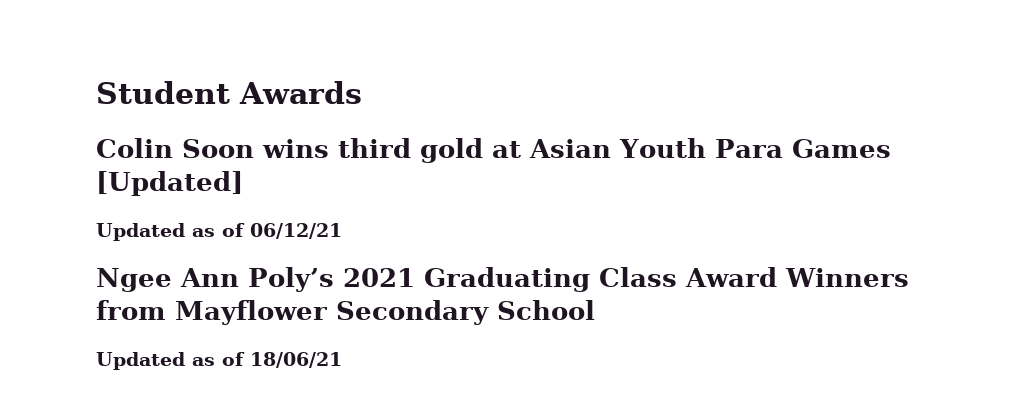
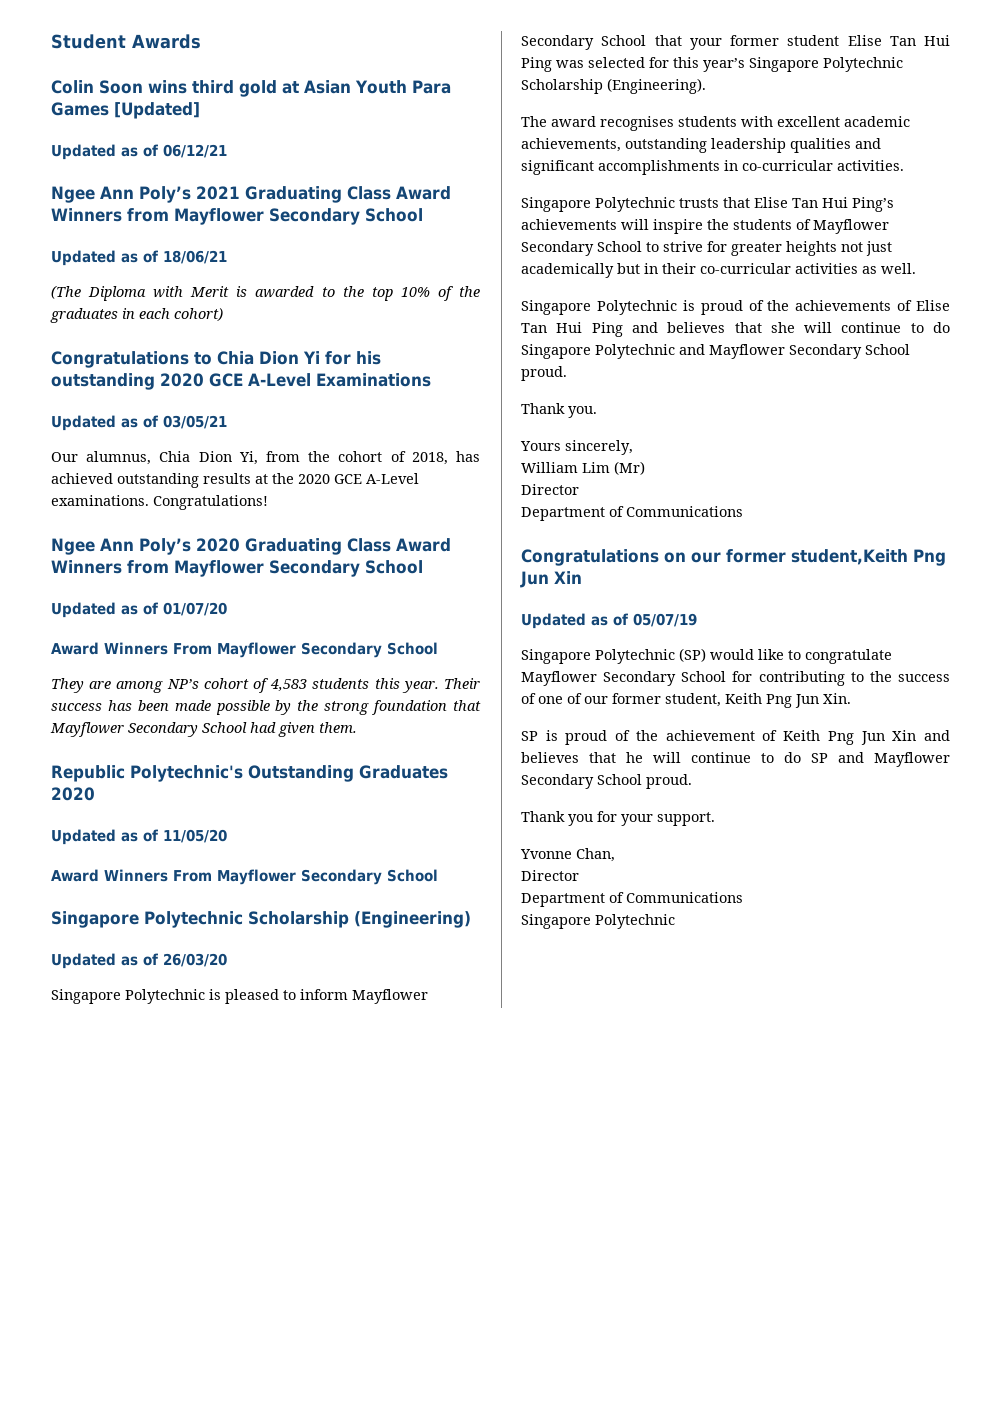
(342, 360) none -> [51,285,480,301] [50,308,223,323] [51,351,381,368] [51,373,431,390] [51,415,227,431] [51,451,480,465] [51,473,419,488] [51,495,268,510] [51,538,451,555] [51,560,423,577] [51,602,227,618] [51,642,438,658] [51,678,480,693] [51,700,482,715] [50,722,357,737] [51,765,448,782] [51,787,95,801] [51,829,227,845] [51,869,438,885] [51,911,471,928] [51,953,227,969] [51,989,428,1004] [521,35,950,50] [521,57,903,72] [521,78,706,94] [521,116,910,131] [521,138,881,153] [521,160,904,175] [521,197,894,212] [521,219,889,234] [521,241,892,256] [521,263,916,278] [521,300,950,315] [521,322,950,337] [521,344,910,359] [521,366,567,381] [521,403,597,418] [520,440,633,455] [521,461,645,475] [521,484,579,495] [521,506,743,521] [521,549,946,566] [520,571,582,588] [521,613,697,629] [521,648,892,664] [521,671,950,686] [521,693,851,708] [521,730,950,745] [521,752,950,767] [521,774,692,789] [521,811,715,826] [520,848,615,862] [521,870,579,881] [521,892,743,907] [521,914,675,929] // (The Diploma with Merit is awarded to the top 10% of the graduates in each cohort) // Congratulations to Chia Dion Yi for his outstanding 2020 GCE A-Level Examinations // Updated as of 03/05/21 // Our alumnus, Chia Dion Yi, from the cohort of 2018, has achieved outstanding results at the 2020 GCE A-Level examinations. Congratulations! // Ngee Ann Poly’s 2020 Graduating Class Award Winners from Mayflower Secondary School // Updated as of 01/07/20 // Award Winners From Mayflower Secondary School // They are among NP’s cohort of 4,583 students this year. Their success has been made possible by the strong foundation that Mayflower Secondary School had given them. // Republic Polytechnic's Outstanding Graduates 2020 // Updated as of 11/05/20 // Award Winners From Mayflower Secondary School // Singapore Polytechnic Scholarship (Engineering) // Updated as of 26/03/20 // Singapore Polytechnic is pleased to inform Mayflower Secondary School that your former student Elise Tan Hui Ping was selected for this year’s Singapore Polytechnic Scholarship (Engineering). // The award recognises students with excellent academic achievements, outstanding leadership qualities and significant accomplishments in co-curricular activities. // Singapore Polytechnic trusts that Elise Tan Hui Ping’s achievements will inspire the students of Mayflower Secondary School to strive for greater heights not just academically but in their co-curricular activities as well. // Singapore Polytechnic is proud of the achievements of Elise Tan Hui Ping and believes that she will continue to do Singapore Polytechnic and Mayflower Secondary School proud. // Thank you. // Yours sincerely, // William Lim (Mr) // Director // Department of Communications // Congratulations on our former student,Keith Png Jun Xin // Updated as of 05/07/19 // Singapore Polytechnic (SP) would like to congratulate Mayflower Secondary School for contributing to the success of one of our former student, Keith Png Jun Xin. // SP is proud of the achievement of Keith Png Jun Xin and believes that he will continue to do SP and Mayflower Secondary School proud. // Thank you for your support. // Yvonne Chan, // Director // Department of Communications // Singapore Polytechnic

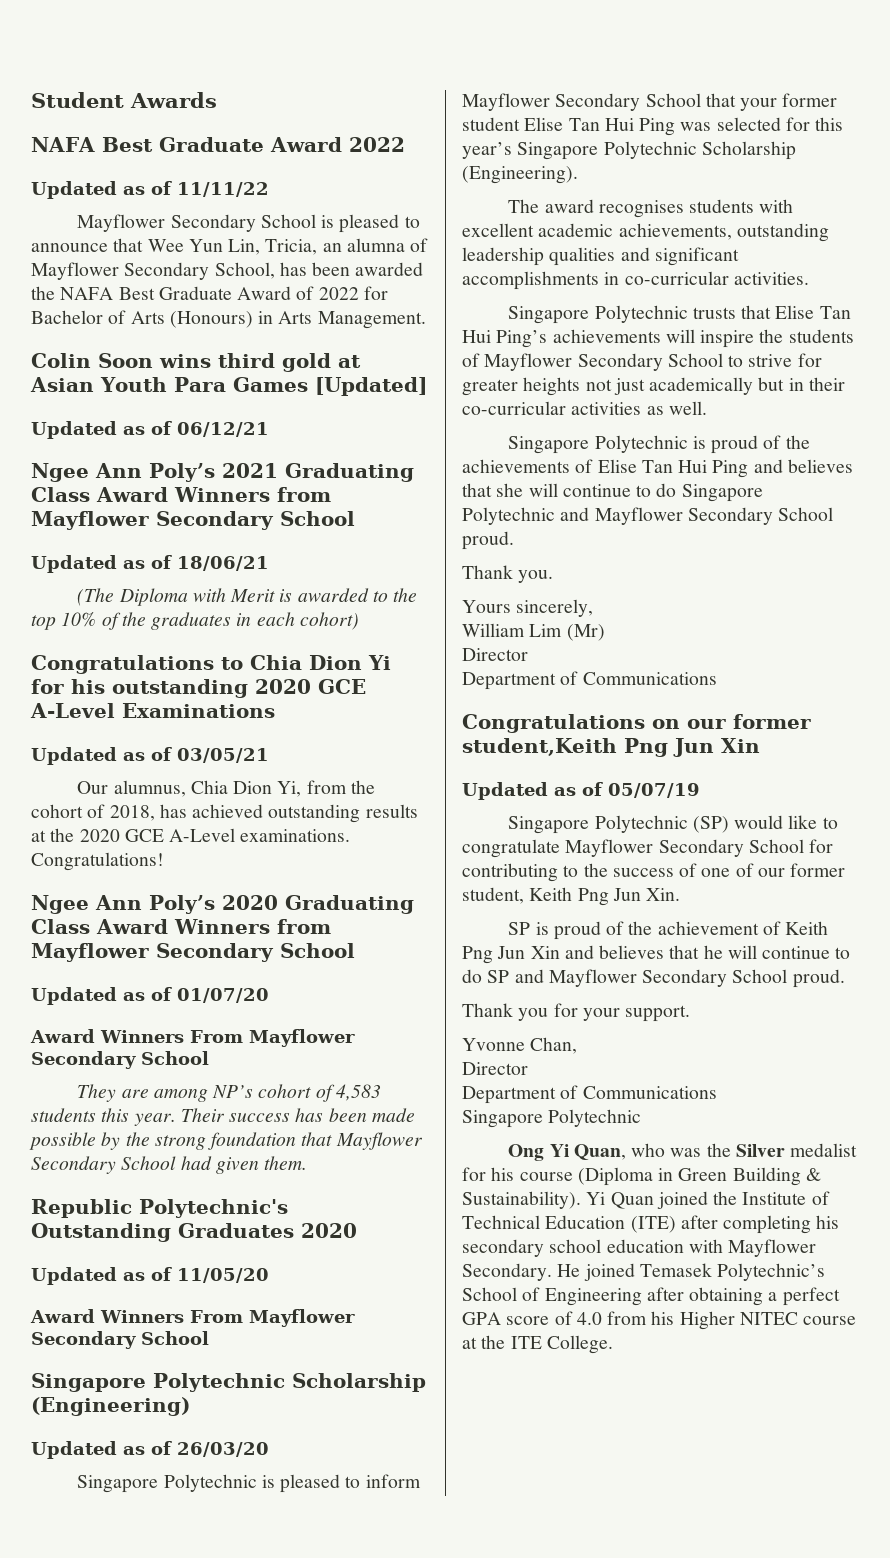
(201, 41) none -> [31,137,405,152] [31,181,269,199] [77,214,420,233] [31,238,429,255] [31,262,424,280] [31,286,388,300] [31,310,426,329] // NAFA Best Graduate Award 2022 // Updated as of 11/11/22 // Mayflower Secondary School is pleased to announce that Wee Yun Lin, Tricia, an alumna of Mayflower Secondary School, has been awarded the NAFA Best Graduate Award of 2022 for Bachelor of Arts (Honours) in Arts Management.
(675, 921) none -> [508,1143,858,1161] [462,1167,821,1186] [462,1191,830,1209] [462,1215,840,1234] [462,1239,817,1257] [462,1263,826,1281] [462,1287,840,1306] [462,1311,857,1330] [462,1335,613,1354] // Ong Yi Quan, who was the Silver medalist for his course (Diploma in Green Building & Sustainability). Yi Quan joined the Institute of Technical Education (ITE) after completing his secondary school education with Mayflower Secondary. He joined Temasek Polytechnic’s School of Engineering after obtaining a perfect GPA score of 4.0 from his Higher NITEC course at the ITE College.

